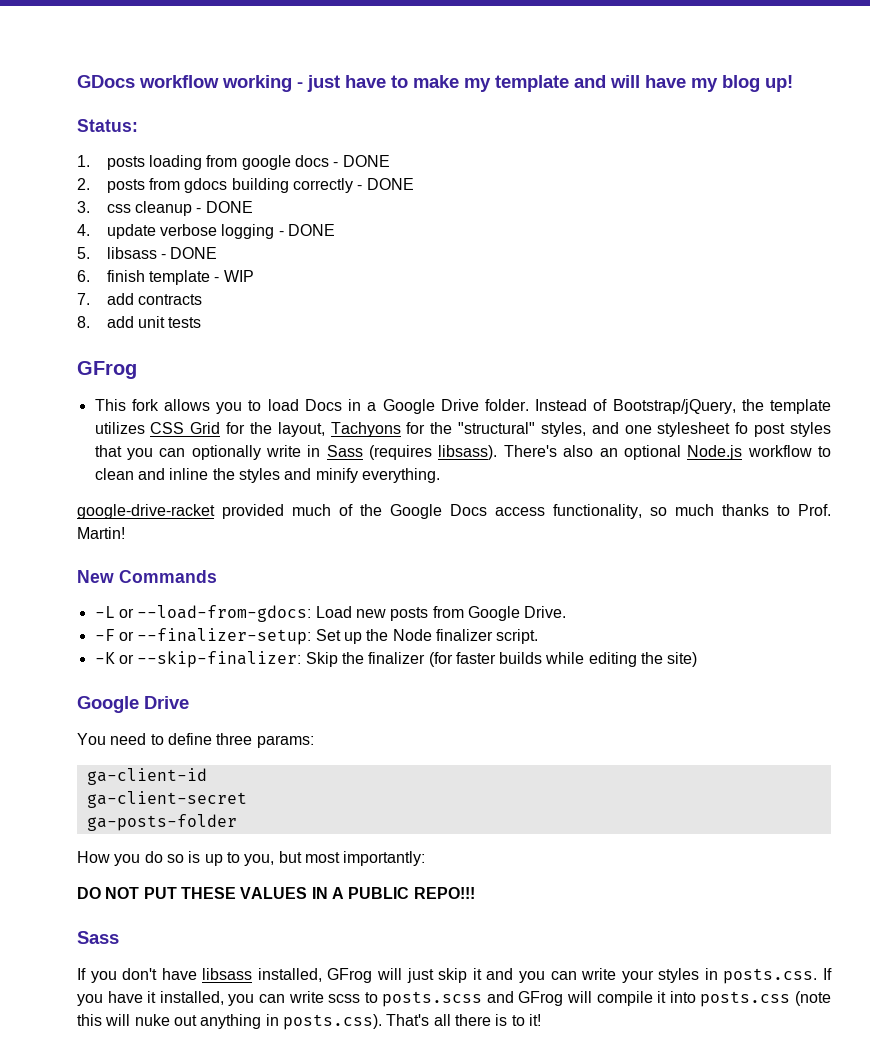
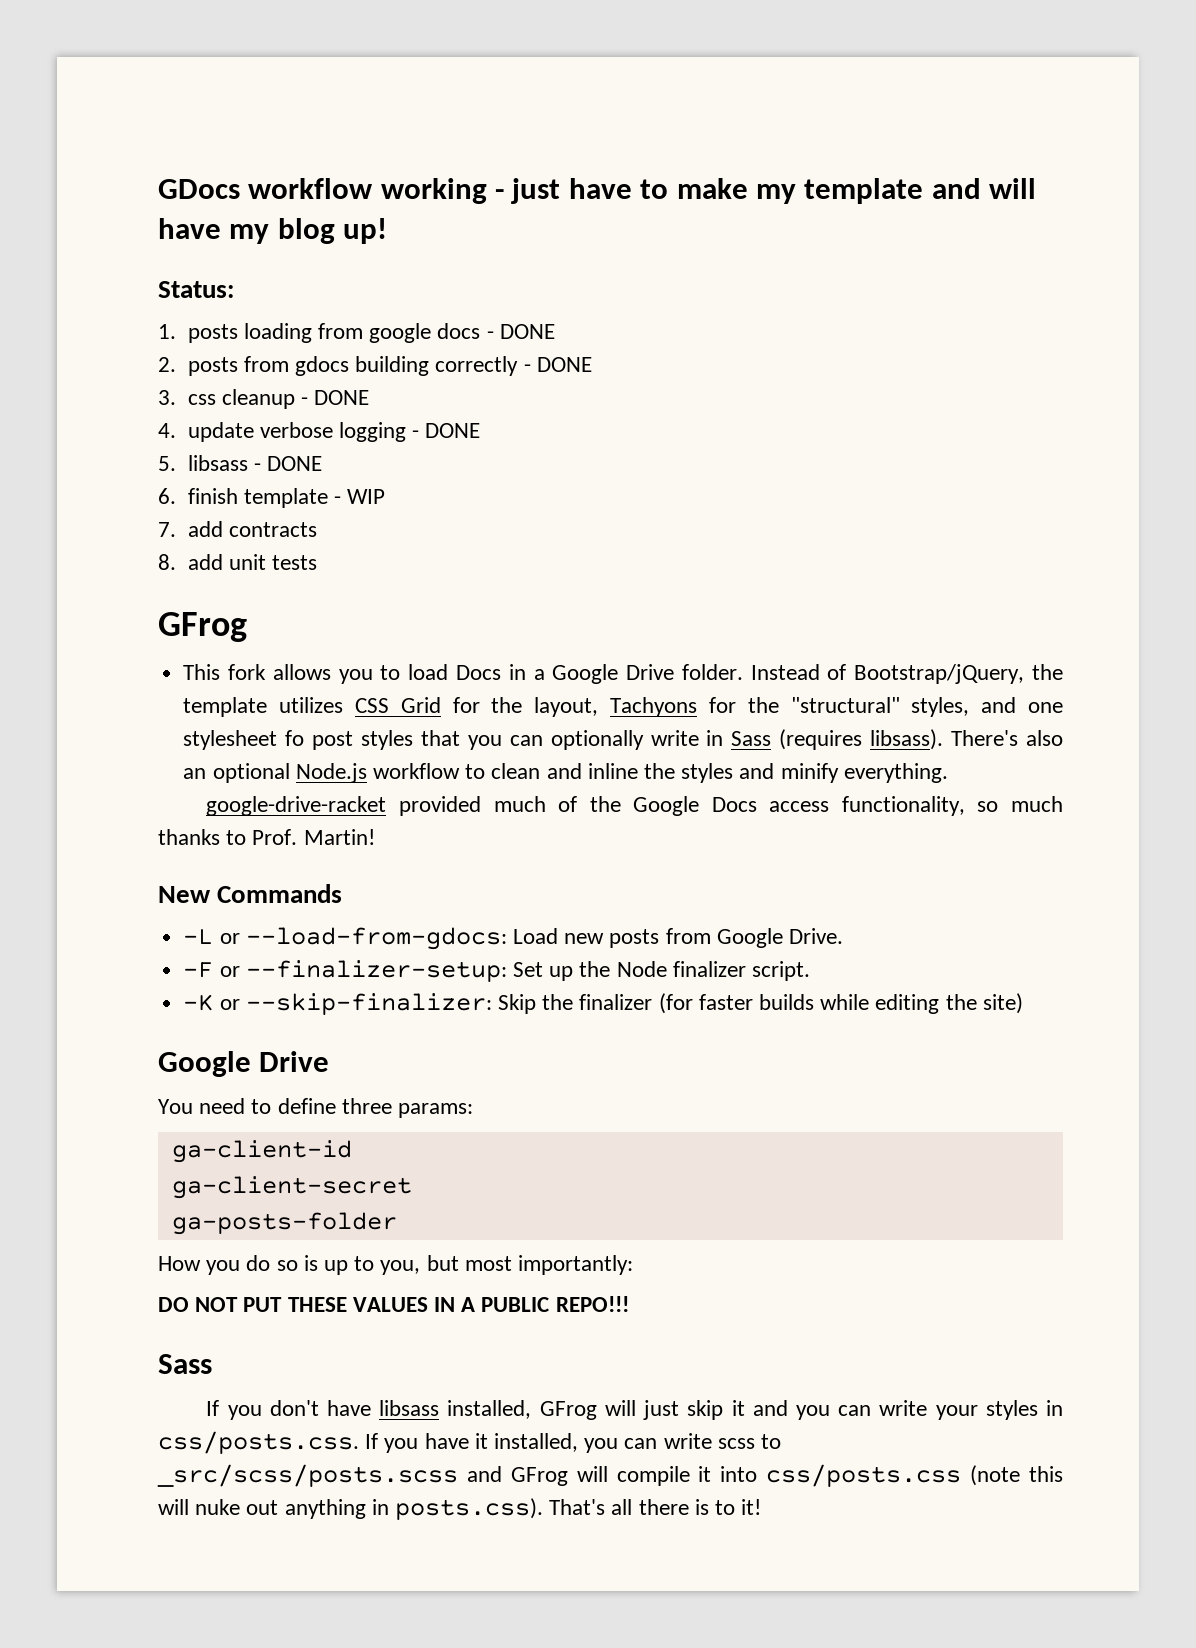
[723,968,818,984] posts.css. -> [158,1431,359,1454] css/posts.css.
[382,991,483,1007] posts.scss -> [157,1464,458,1487] _src/scss/posts.scss
[700,991,791,1007] posts.css -> [766,1464,962,1487] css/posts.css

